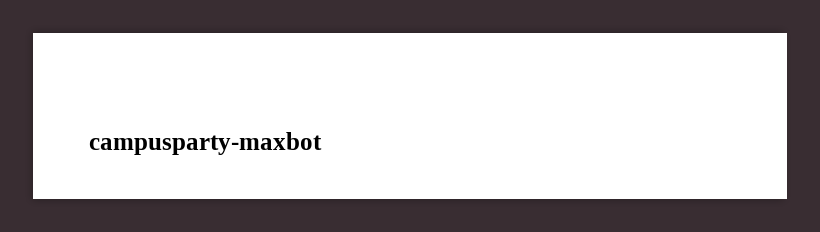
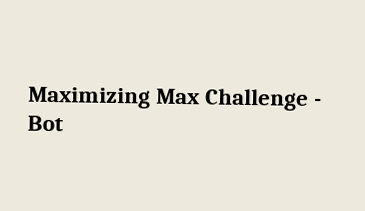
[89,132,322,155] campusparty-maxbot -> [27,86,323,111] [27,115,64,132] Maximizing Max Challenge - Bot

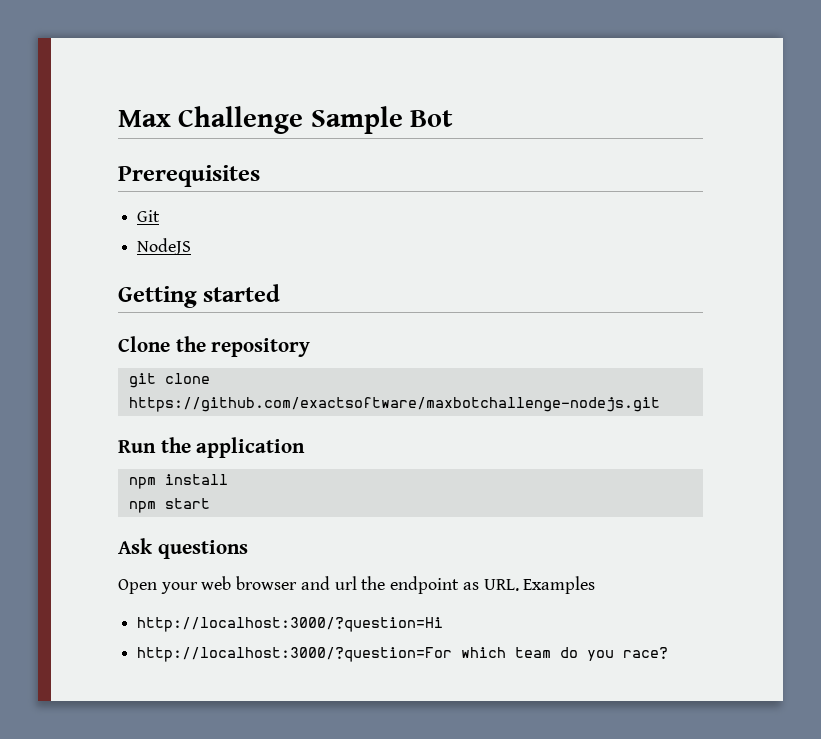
[27,86,151,109] Maximizing -> (118, 118) none
[314,97,323,107] - -> [310,106,403,134] Sample
(64, 123) none -> [118,165,260,187] [137,210,161,222] [137,238,192,255] [118,284,281,308] [118,336,311,357] [128,373,210,388] [128,397,660,412] [118,437,306,458] [128,474,228,489] [128,498,210,513] [118,538,248,559] [118,576,596,594] [137,617,444,632] [137,647,669,662] // Prerequisites // Git // NodeJS // Getting started // Clone the repository // git clone https://github.com/exactsoftware/maxbotchallenge-nodejs.git // Run the application // npm install // npm start // Ask questions // Open your web browser and url the endpoint as URL. Examples // http://localhost:3000/?question=Hi // http://localhost:3000/?question=For which team do you race?

